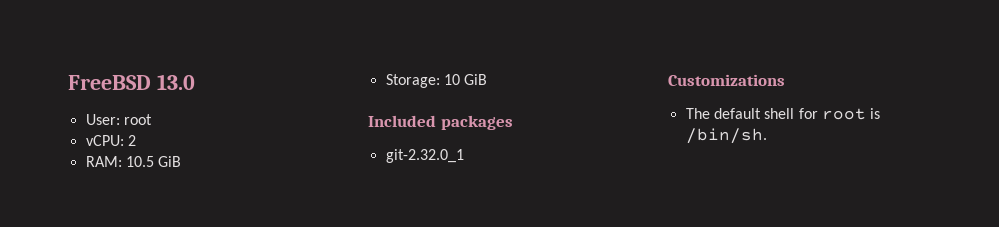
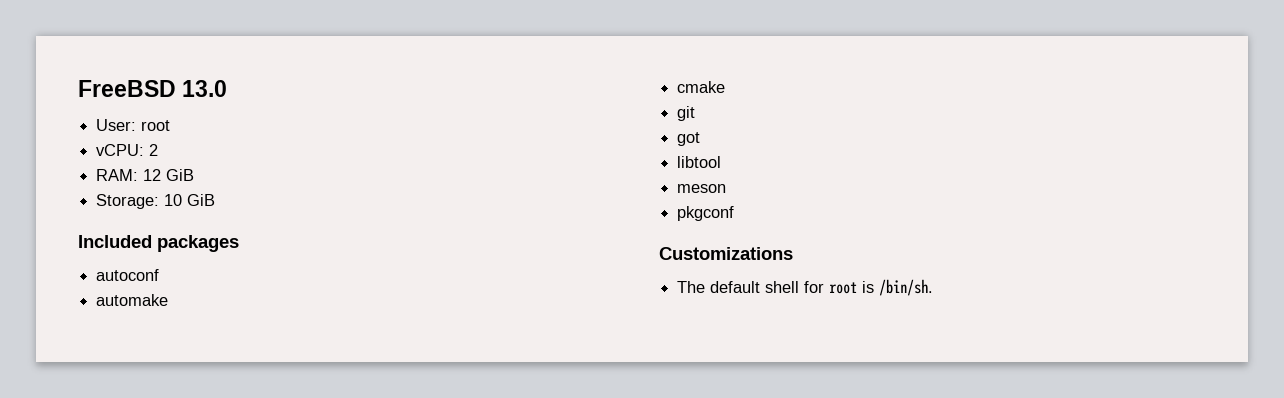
[125,156,154,167] 10.5 -> [143,169,162,181] 12
[385,149,464,163] git-2.32.0_1 -> [96,269,160,281] [96,294,169,306] [677,81,726,93] [677,106,696,121] [677,132,701,146] [677,156,722,168] [677,184,727,193] [677,206,735,221] autoconf // automake // cmake // git // got // libtool // meson // pkgconf

